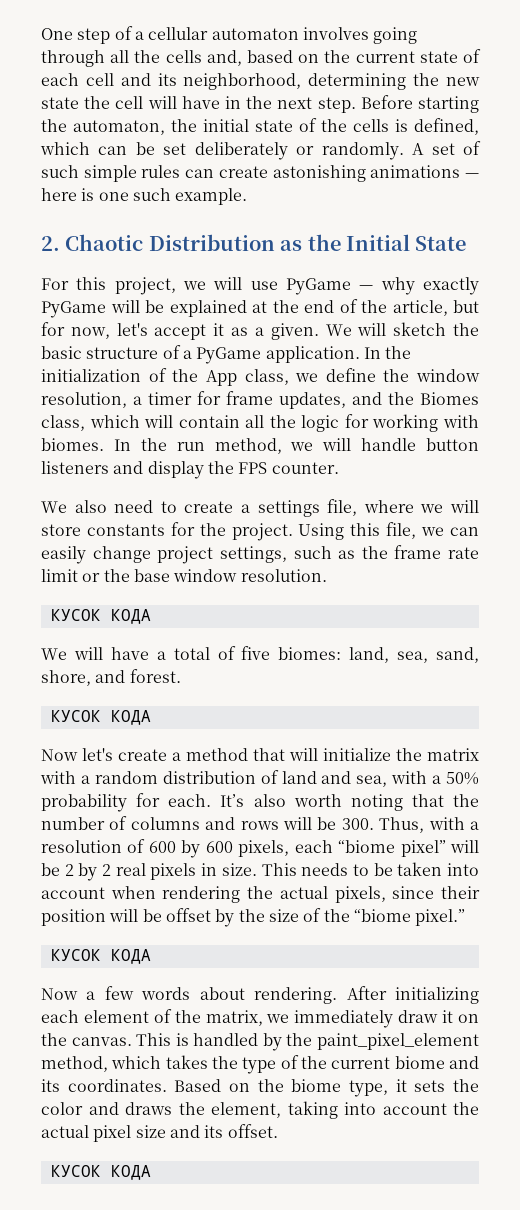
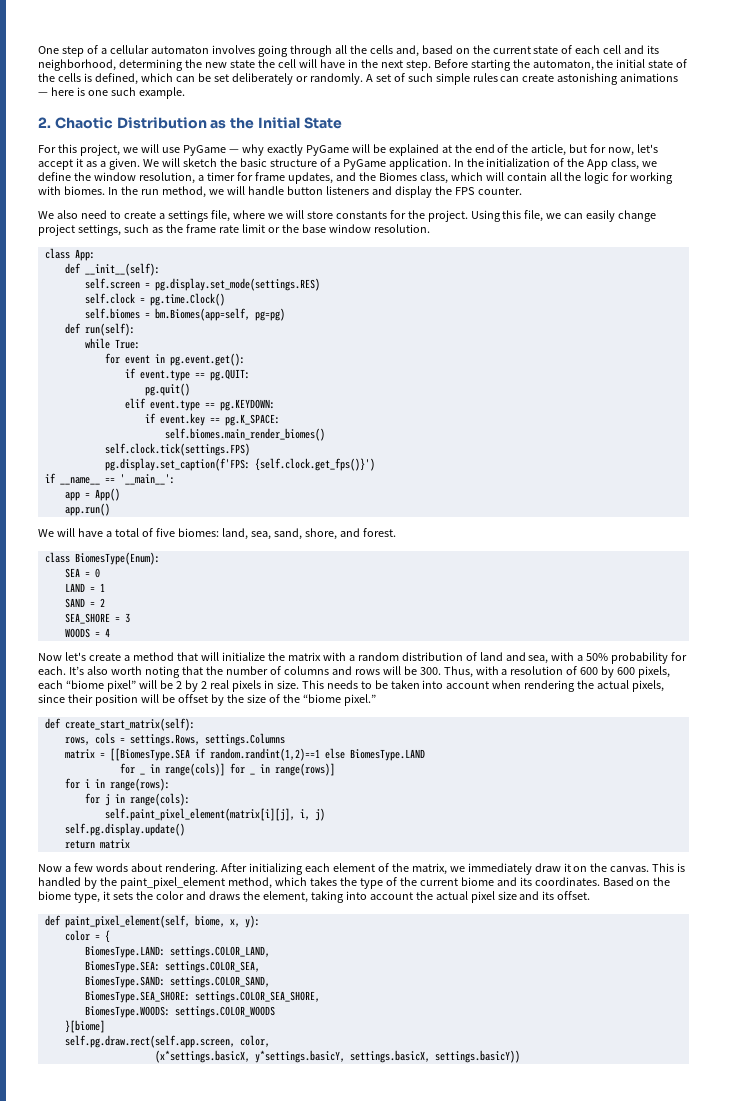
[50,609,151,624] КУСОК КОДА -> [44,248,95,261] [64,263,160,276] [84,278,320,291] [84,293,225,306] [84,308,285,321] [64,323,135,336] [84,338,140,349] [104,353,245,366] [124,368,250,381] [144,383,190,396] [124,398,275,411] [144,413,280,426] [164,428,325,441] [104,443,250,456] [104,458,375,471] [44,473,175,485] [64,488,120,501] [64,503,110,516] class App: // def __init__(self): // self.screen = pg.display.set_mode(settings.RES) // self.clock = pg.time.Clock() // self.biomes = bm.Biomes(app=self, pg=pg) // def run(self): // while True: // for event in pg.event.get(): // if event.type == pg.QUIT: // pg.quit() // elif event.type == pg.KEYDOWN: // if event.key == pg.K_SPACE: // self.biomes.main_render_biomes() // self.clock.tick(settings.FPS) // pg.display.set_caption(f'FPS: {self.clock.get_fps()}') // if __name__ == '__main__': // app = App() // app.run()
[50,710,151,725] КУСОК КОДА -> [44,552,160,565] [64,568,100,578] [64,583,105,592] [64,598,105,608] [64,613,130,624] [64,628,110,638] class BiomesType(Enum): // SEA = 0 // LAND = 1 // SAND = 2 // SEA_SHORE = 3 // WOODS = 4
[50,949,151,964] КУСОК КОДА -> [44,718,195,731] [64,733,285,746] [64,748,425,761] [119,763,145,775] [149,763,255,776] [259,763,335,776] [64,778,170,791] [84,793,190,806] [104,808,325,821] [64,823,185,836] [64,839,130,849] def create_start_matrix(self): // rows, cols = settings.Rows, settings.Columns // matrix = [[BiomesType.SEA if random.randint(1,2)==1 else BiomesType.LAND // for _ in range(cols)] for _ in range(rows)] // for i in range(rows): // for j in range(cols): // self.paint_pixel_element(matrix[i][j], i, j) // self.pg.display.update() // return matrix
[50,1165,151,1180] КУСОК КОДА -> [44,915,260,928] [64,930,110,943] [84,946,270,958] [84,961,260,973] [84,976,270,988] [84,991,320,1003] [84,1006,275,1018] [64,1020,105,1033] [64,1035,270,1048] [154,1050,520,1063] def paint_pixel_element(self, biome, x, y): // color = { // BiomesType.LAND: settings.COLOR_LAND, // BiomesType.SEA: settings.COLOR_SEA, // BiomesType.SAND: settings.COLOR_SAND, // BiomesType.SEA_SHORE: settings.COLOR_SEA_SHORE, // BiomesType.WOODS: settings.COLOR_WOODS // }[biome] // self.pg.draw.rect(self.app.screen, color, // (x*settings.basicX, y*settings.basicY, settings.basicX, settings.basicY))

